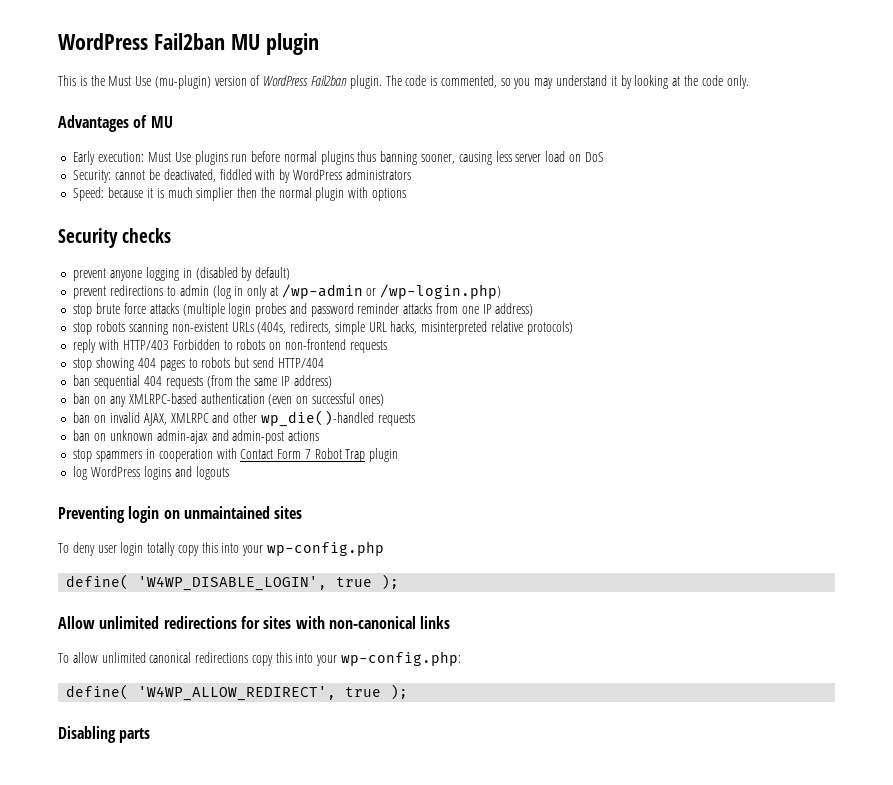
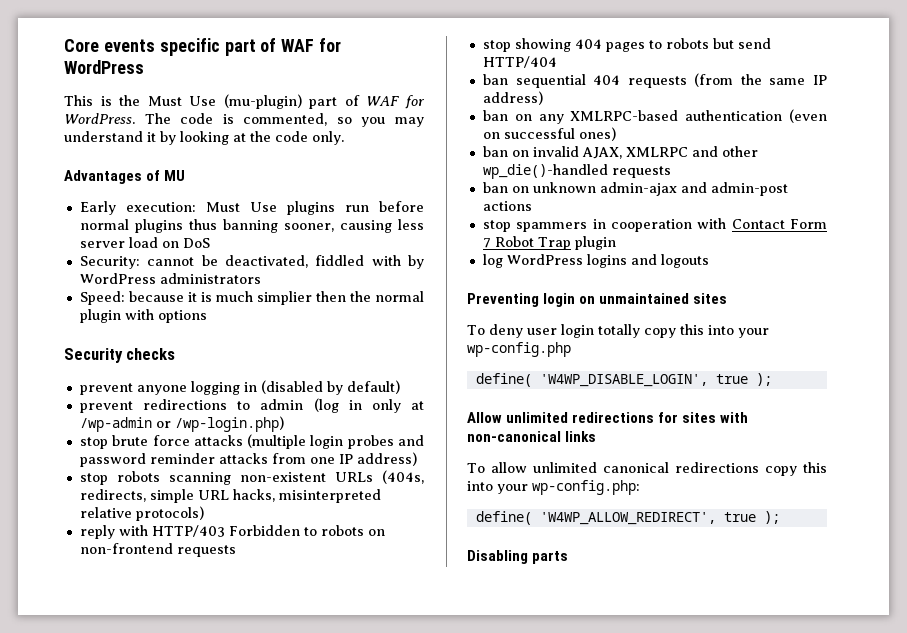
[58,33,319,55] WordPress Fail2ban MU plugin -> [64,38,342,56] [64,60,144,74] Core events specific part of WAF for WordPress
[214,75,382,89] version of WordPress Fail2ban plugin. -> [309,95,426,109] [64,113,135,124] part of WAF for WordPress.

